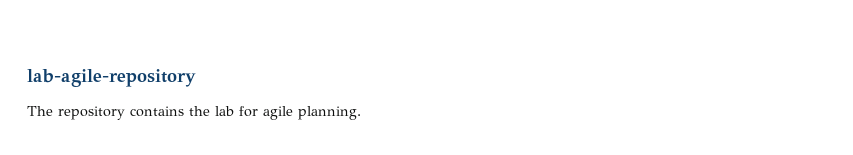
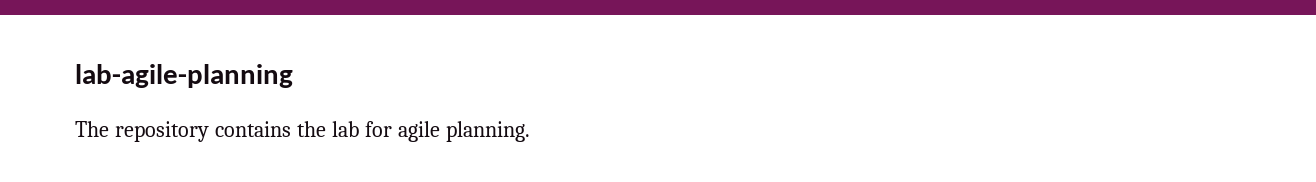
[27,69,196,87] lab-agile-repository -> [75,64,293,88] lab-agile-planning

